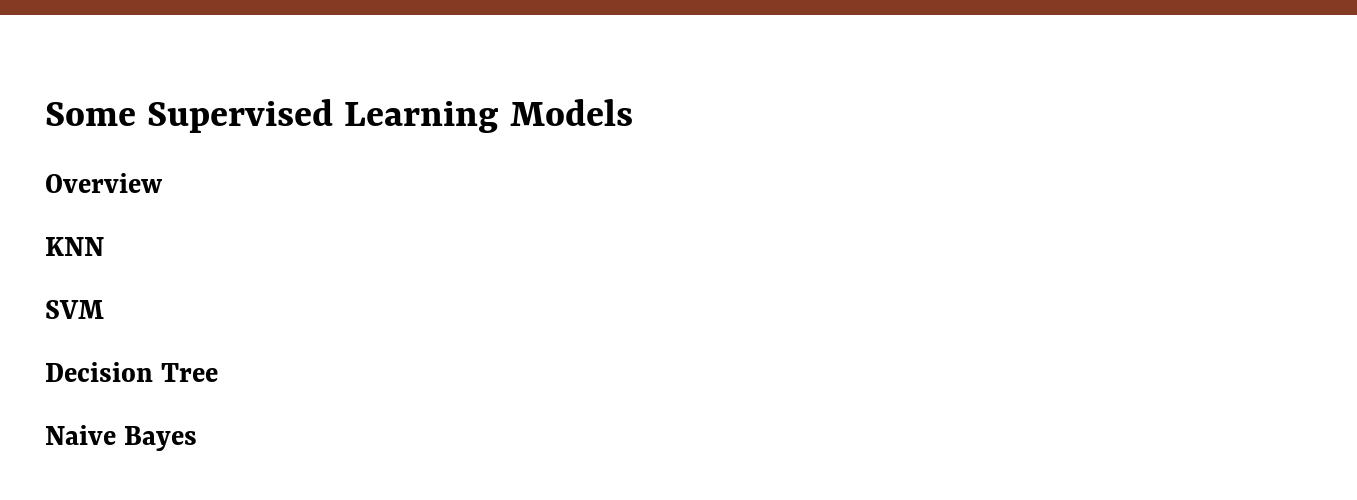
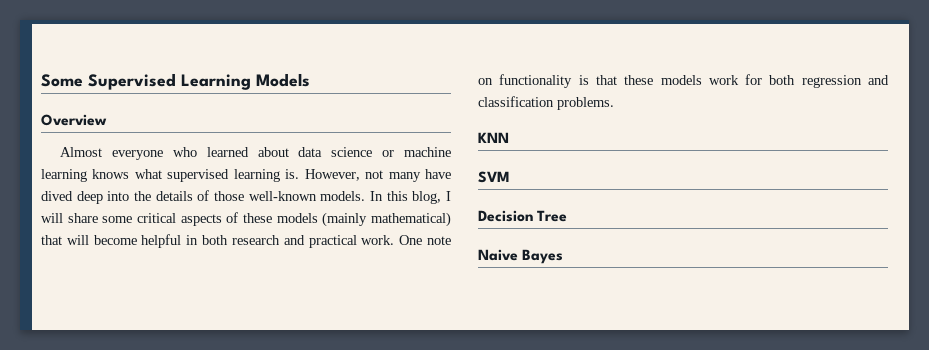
(162, 183) none -> [60,147,452,160] [41,169,452,182] [41,190,452,204] [41,212,451,227] [41,234,451,248] [478,74,889,88] [478,96,614,110] // Almost everyone who learned about data science or machine learning knows what supervised learning is. However, not many have dived deep into the details of those well-known models. In this blog, I will share some critical aspects of these models (mainly mathematical) that will become helpful in both research and practical work. One note on functionality is that these models work for both regression and classification problems.

